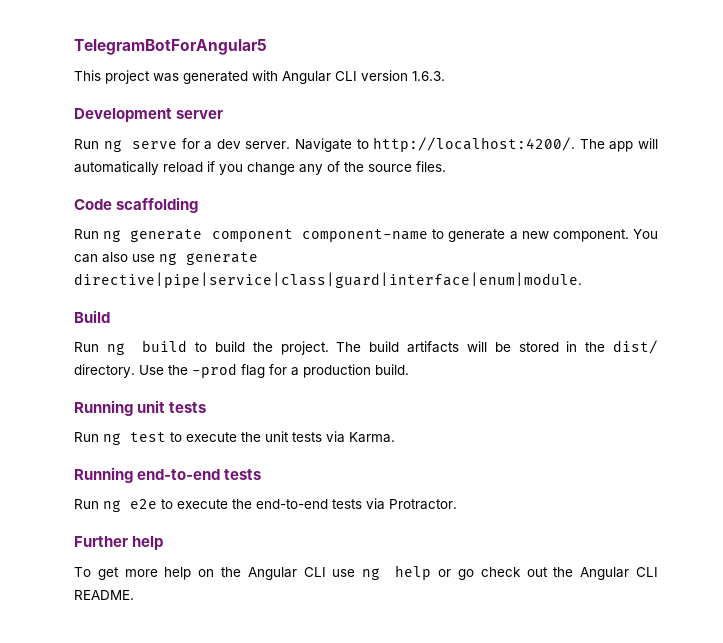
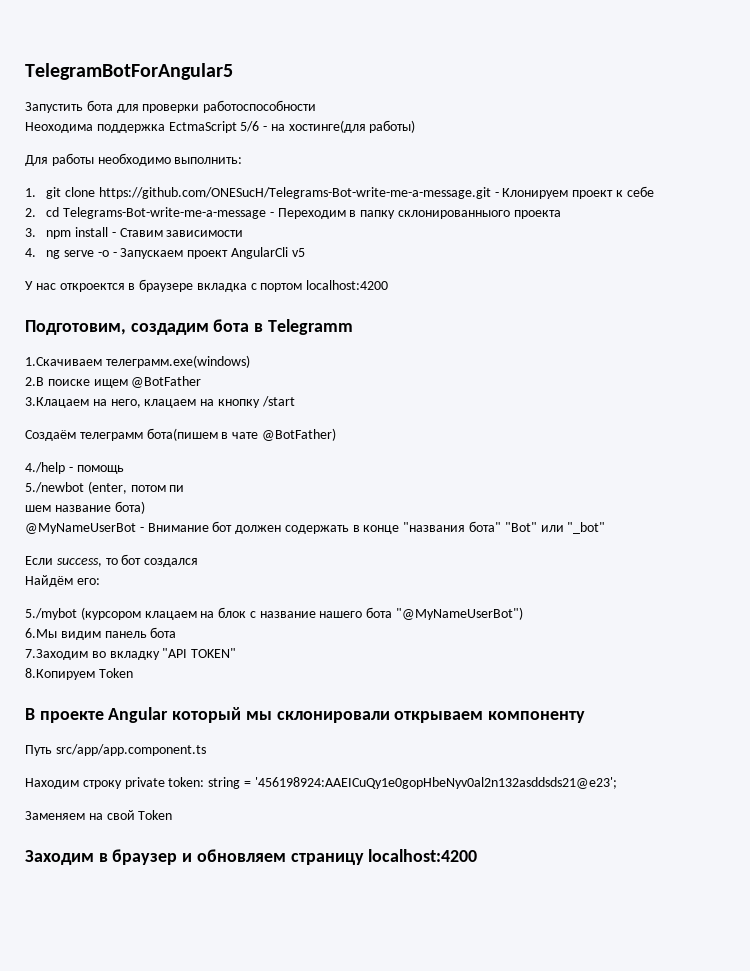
[74,70,445,84] [74,108,224,122] [74,137,658,152] [74,161,446,175] [74,197,199,213] [74,229,658,242] [74,252,258,265] [74,272,582,288] [74,310,110,323] [74,340,659,355] [74,363,409,378] [74,400,207,416] [74,431,395,445] [74,467,262,483] [74,498,457,512] [74,536,164,550] [74,565,658,580] [74,590,134,600] This project was generated with Angular CLI version 1.6.3. // Development server // Run ng serve for a dev server. Navigate to http://localhost:4200/. The app will automatically reload if you change any of the source files. // Code scaffolding // Run ng generate component component-name to generate a new component. You can also use ng generate directive|pipe|service|class|guard|interface|enum|module. // Build // Run ng build to build the project. The build artifacts will be stored in the dist/ directory. Use the -prod flag for a production build. // Running unit tests // Run ng test to execute the unit tests via Karma. // Running end-to-end tests // Run ng e2e to execute the end-to-end tests via Protractor. // Further help // To get more help on the Angular CLI use ng help or go check out the Angular CLI README. -> [25,100,317,113] [25,120,416,133] [25,153,243,166] [25,186,654,199] [25,207,561,219] [25,227,244,239] [25,247,305,259] [25,279,389,292] [25,319,353,335] [25,355,250,368] [25,376,202,388] [25,396,295,408] [25,428,336,441] [25,462,124,474] [25,481,185,494] [25,501,145,514] [25,521,606,534] [25,554,199,567] [25,575,100,587] [25,607,524,620] [25,627,177,640] [25,648,237,660] [25,668,133,680] [25,707,586,723] [25,744,206,756] [25,777,617,789] [25,810,173,820] [25,849,478,865] Запустить бота для проверки работоспособности // Неоходима поддержка EctmaScript 5/6 - на хостинге(для работы) // Для работы необходимо выполнить: // 1. git clone https://github.com/ONESucH/Telegrams-Bot-write-me-a-message.git - Клонируем проект к себе // 2. cd Telegrams-Bot-write-me-a-message - Переходим в папку склонированныого проекта // 3. npm install - Ставим зависимости // 4. ng serve -o - Запускаем проект AngularCli v5 // У нас откроектся в браузере вкладка с портом localhost:4200 // Подготовим, создадим бота в Telegramm // 1.Скачиваем телеграмм.exe(windows) // 2.В поиске ищем @BotFather // 3.Клацаем на него, клацаем на кнопку /start // Создаём телеграмм бота(пишем в чате @BotFather) // 4./help - помощь // 5./newbot (enter, потом пи // шем название бота) // @MyNameUserBot - Внимание бот должен содержать в конце "названия бота" "Bot" или "_bot" // Если success, то бот создался // Найдём его: // 5./mybot (курсором клацаем на блок с название нашего бота "@MyNameUserBot") // 6.Мы видим панель бота // 7.Заходим во вкладку "API TOKEN" // 8.Копируем Token // В проекте Angular который мы склонировали открываем компоненту // Путь src/app/app.component.ts // Находим строку private token: string = '456198924:AAEICuQy1e0gopHbeNyv0al2n132asddsds21@e23'; // Заменяем на свой Token // Заходим в браузер и обновляем страницу localhost:4200

